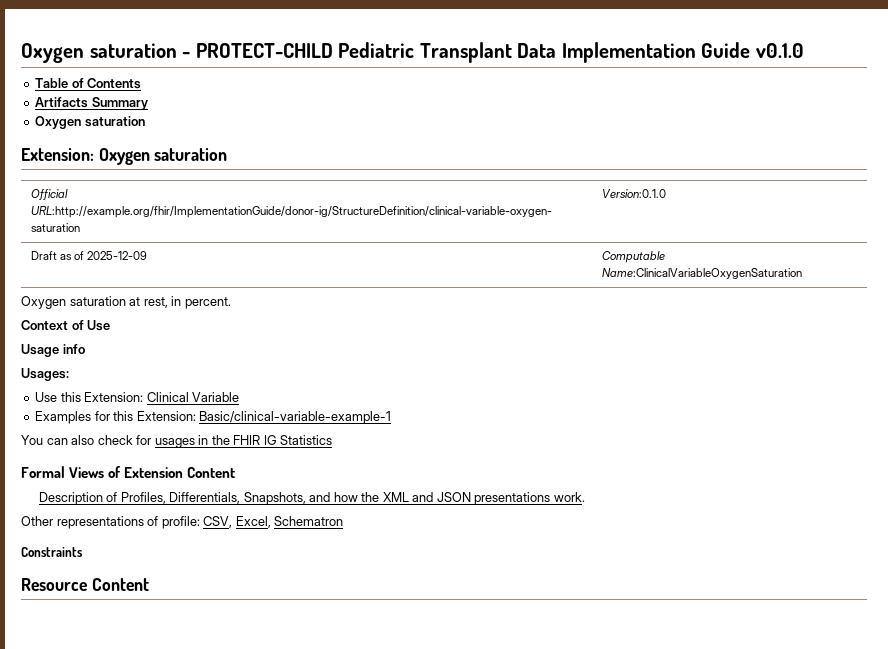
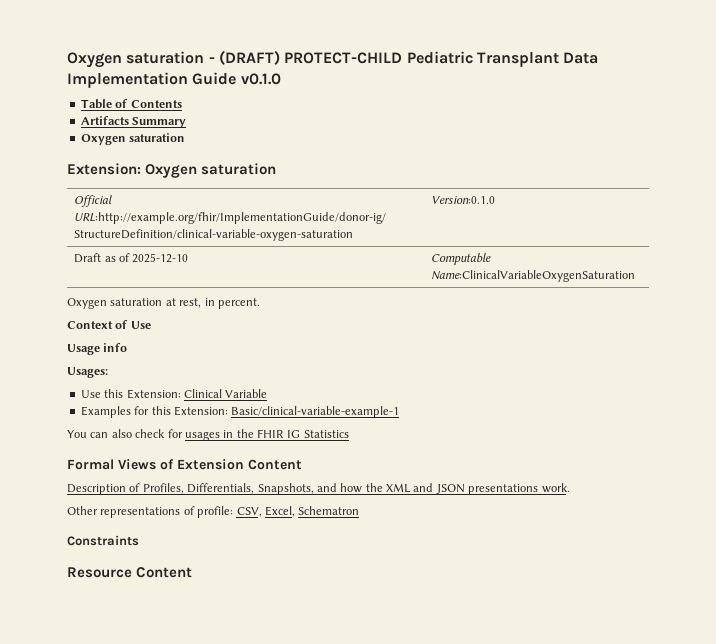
(191, 55) none -> [218,50,280,65] (DRAFT)
[86,251,147,260] 2025-12-09 -> [132,253,189,263] 2025-12-10

